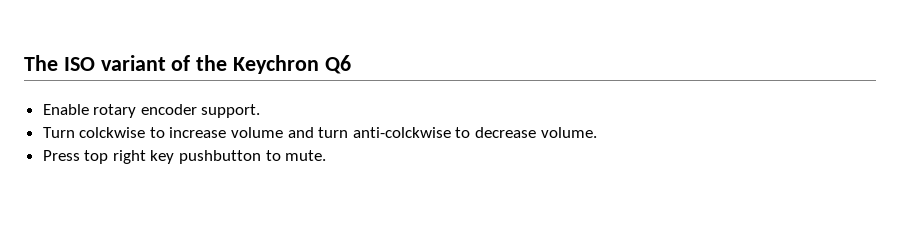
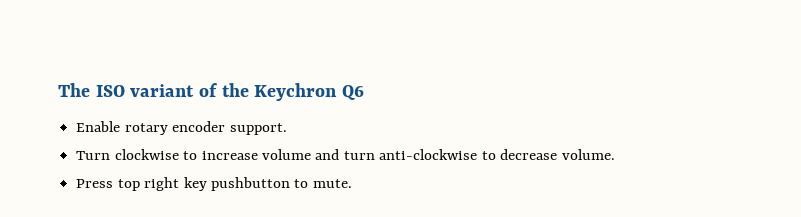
[79,127,146,138] colckwise -> [114,149,179,160] clockwise
[352,127,451,138] anti-colckwise -> [379,149,478,160] anti-clockwise

